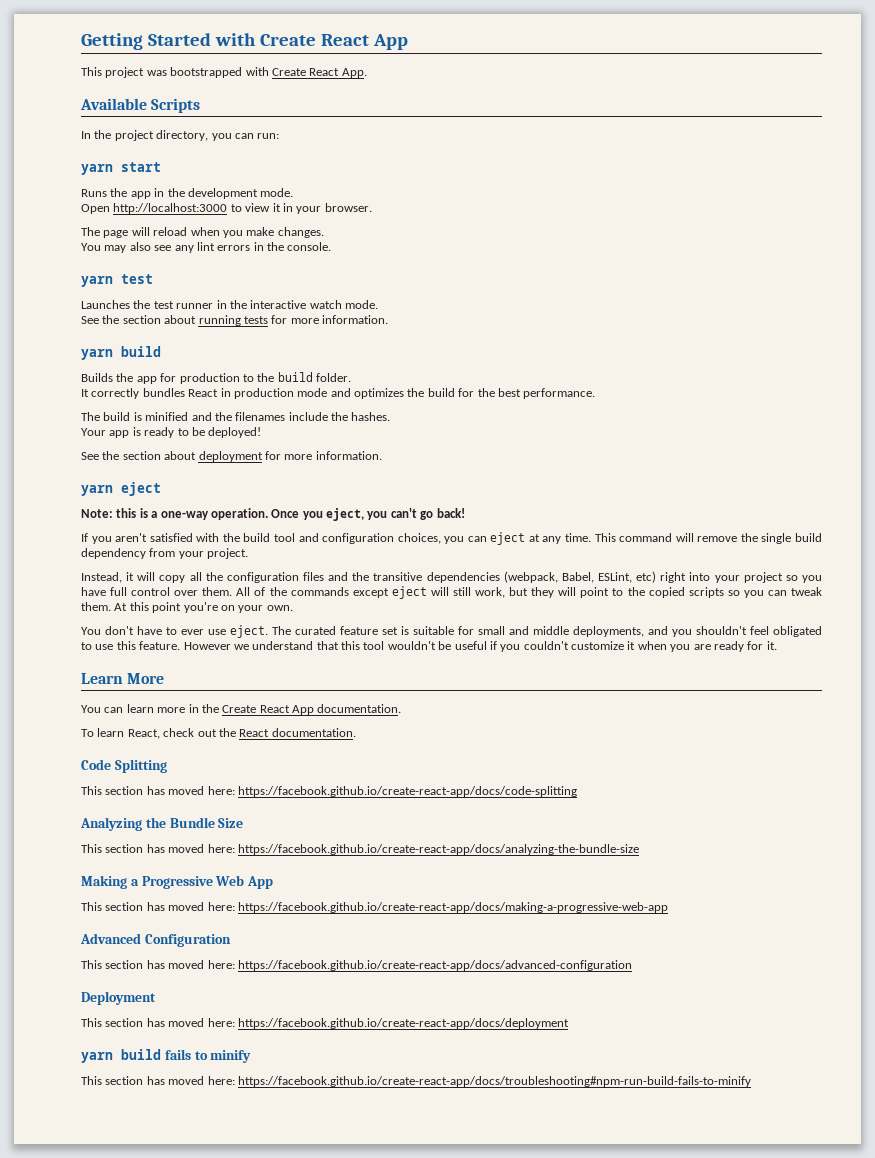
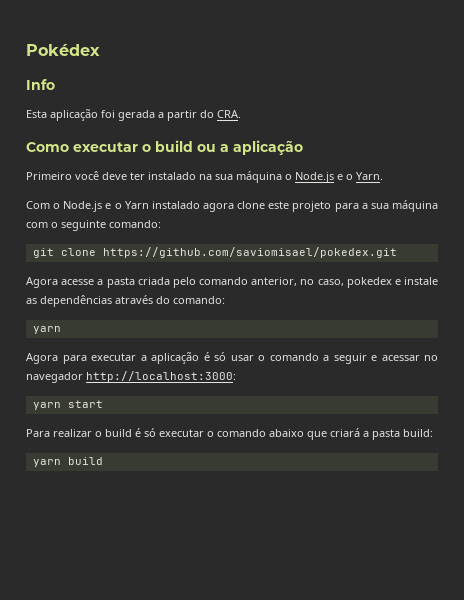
[81,33,408,50] [81,67,367,78] [80,98,201,113] [81,130,280,141] [81,162,161,175] [81,188,294,199] [81,203,372,214] [81,227,324,238] [81,242,332,253] [81,274,153,287] [81,300,378,309] [81,315,388,326] [81,346,161,360] [81,372,351,384] [81,388,596,399] [81,412,391,421] [81,427,262,438] [81,451,382,462] [81,482,161,496] [81,508,465,521] [81,532,823,545] [81,548,249,559] [81,571,822,583] [81,586,823,599] [81,602,293,613] [81,625,822,638] [81,641,777,652] [81,673,165,684] [81,704,402,715] [81,728,356,739] [81,759,167,773] [81,786,577,797] [80,817,244,831] [81,844,639,855] [81,875,274,889] [81,902,668,913] [80,933,231,947] [81,960,632,971] [81,991,156,1005] [81,1018,569,1029] [81,1049,252,1063] [81,1076,751,1087] Getting Started with Create React App // This project was bootstrapped with Create React App. // Available Scripts // In the project directory, you can run: // yarn start // Runs the app in the development mode. // Open http://localhost:3000 to view it in your browser. // The page will reload when you make changes. // You may also see any lint errors in the console. // yarn test // Launches the test runner in the interactive watch mode. // See the section about running tests for more information. // yarn build // Builds the app for production to the build folder. // It correctly bundles React in production mode and optimizes the build for the best performance. // The build is minified and the filenames include the hashes. // Your app is ready to be deployed! // See the section about deployment for more information. // yarn eject // Note: this is a one-way operation. Once you eject, you can't go back! // If you aren't satisfied with the build tool and configuration choices, you can eject at any time. This command will remove the single build dependency from your project. // Instead, it will copy all the configuration files and the transitive dependencies (webpack, Babel, ESLint, etc) right into your project so you have full control over them. All of the commands except eject will still work, but they will point to the copied scripts so you can tweak them. At this point you're on your own. // You don't have to ever use eject. The curated feature set is suitable for small and middle deployments, and you shouldn't feel obligated to use this feature. However we understand that this tool wouldn't be useful if you couldn't customize it when you are ready for it. // Learn More // You can learn more in the Create React App documentation. // To learn React, check out the React documentation. // Code Splitting // This section has moved here: https://facebook.github.io/create-react-app/docs/code-splitting // Analyzing the Bundle Size // This section has moved here: https://facebook.github.io/create-react-app/docs/analyzing-the-bundle-size // Making a Progressive Web App // This section has moved here: https://facebook.github.io/create-react-app/docs/making-a-progressive-web-app // Advanced Configuration // This section has moved here: https://facebook.github.io/create-react-app/docs/advanced-configuration // Deployment // This section has moved here: https://facebook.github.io/create-react-app/docs/deployment // yarn build fails to minify // This section has moved here: https://facebook.github.io/create-react-app/docs/troubleshooting#npm-run-build-fails-to-minify -> [26,44,100,56] [26,79,55,90] [26,109,241,121] [26,140,303,156] [26,171,383,183] [26,200,439,212] [26,220,161,231] [32,247,397,258] [26,277,439,288] [26,295,225,307] [32,326,61,334] [26,352,438,364] [26,371,236,383] [32,400,103,410] [26,428,433,440] [32,457,103,467] Pokédex // Info // Esta aplicação foi gerada a partir do CRA. // Como executar o build ou a aplicação // Primeiro você deve ter instalado na sua máquina o Node.js e o Yarn. // Com o Node.js e o Yarn instalado agora clone este projeto para a sua máquina com o seguinte comando: // git clone https://github.com/saviomisael/pokedex.git // Agora acesse a pasta criada pelo comando anterior, no caso, pokedex e instale as dependências através do comando: // yarn // Agora para executar a aplicação é só usar o comando a seguir e acessar no navegador http://localhost:3000: // yarn start // Para realizar o build é só executar o comando abaixo que criará a pasta build: // yarn build

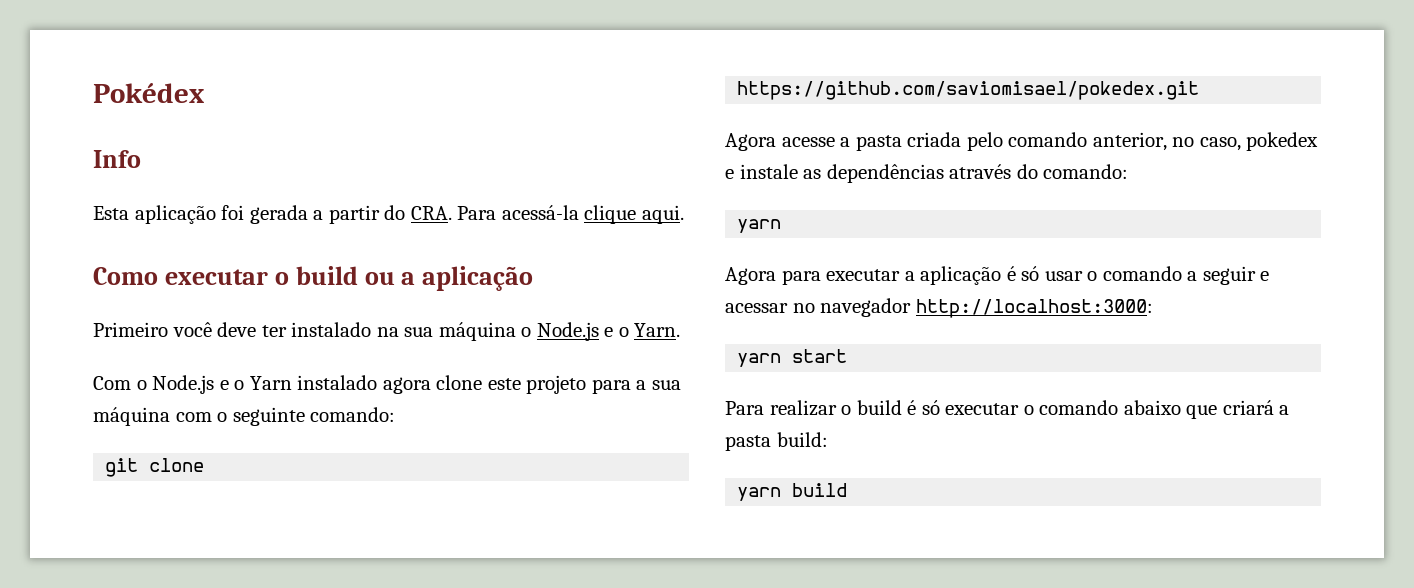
(241, 114) none -> [457,205,684,224] Para acessá-la clique aqui.

